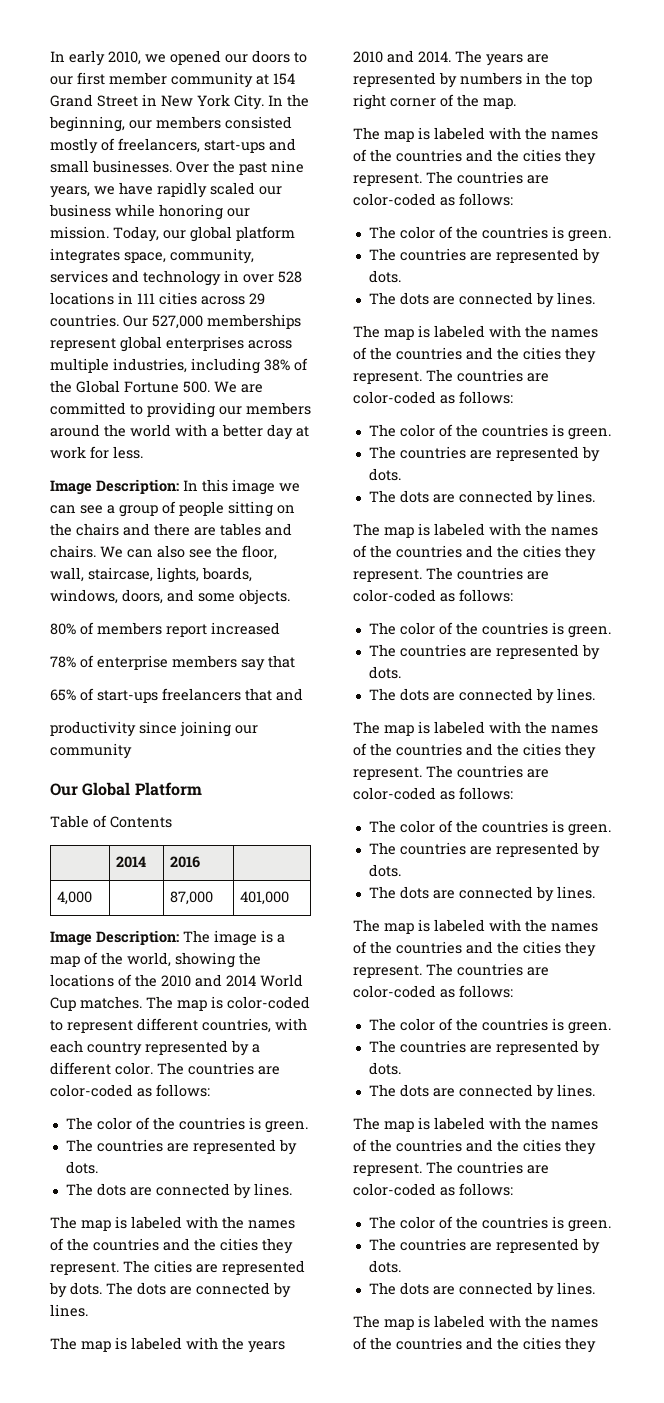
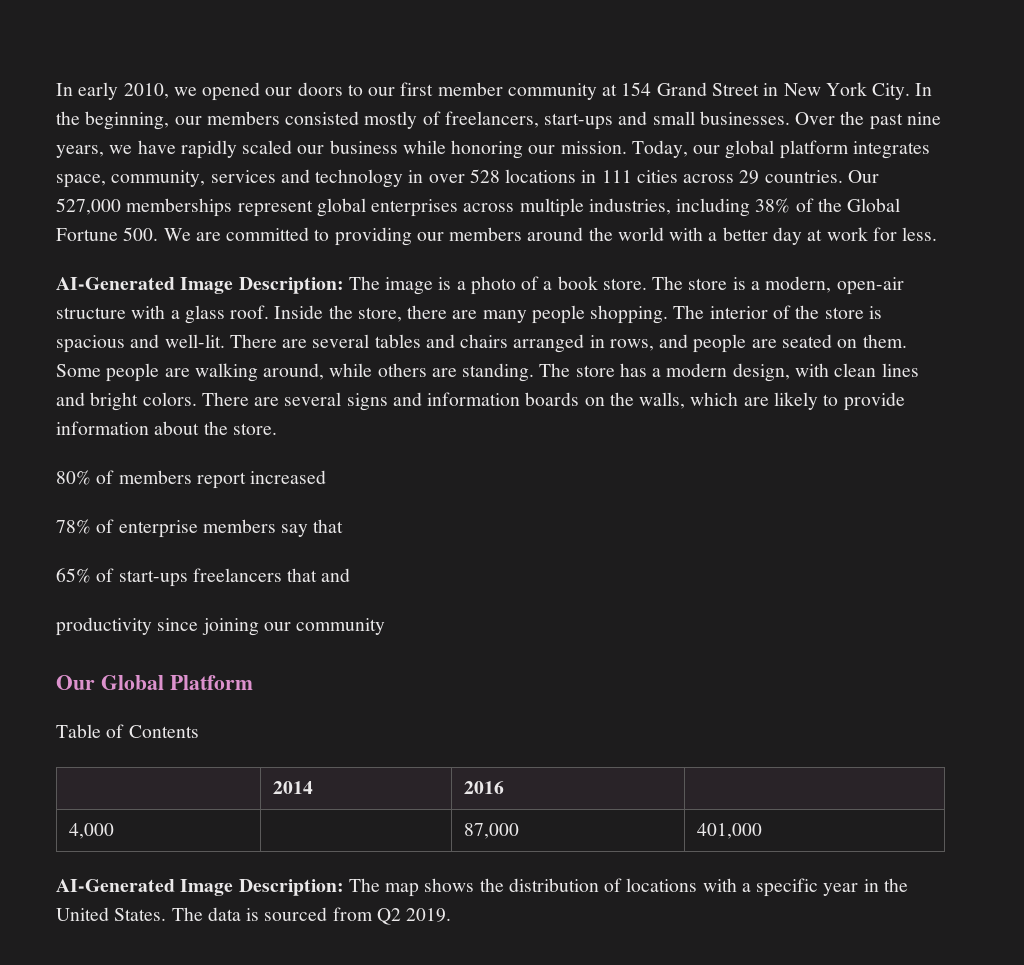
[50,479,300,495] [50,501,295,517] [50,523,292,536] [50,545,277,560] [50,567,252,583] [50,589,290,605] Image Description: In this image we can see a group of people sitting on the chairs and there are tables and chairs. We can also see the floor, wall, staircase, lights, boards, windows, doors, and some objects. -> [56,276,904,295] [56,305,882,324] [56,334,907,353] [56,363,919,382] [56,392,905,411] [56,421,277,435] AI-Generated Image Description: The image is a photo of a book store. The store is a modern, open-air structure with a glass roof. Inside the store, there are many people shopping. The interior of the store is spacious and well-lit. There are several tables and chairs arranged in rows, and people are seated on them. Some people are walking around, while others are standing. The store has a modern design, with clean lines and bright colors. There are several signs and information boards on the walls, which are likely to provide information about the store.
[50,930,285,946] [50,952,261,968] [50,974,303,987] [50,996,310,1011] [50,1018,307,1033] [50,1040,260,1056] [50,1062,280,1075] [50,1084,210,1097] [65,1117,308,1133] [65,1139,297,1155] [65,1161,98,1174] [65,1183,292,1199] [50,1216,295,1231] [50,1238,293,1254] [50,1260,305,1275] [49,1282,291,1298] [50,1304,88,1317] [50,1337,285,1353] [353,50,549,66] [353,72,592,88] [353,94,516,110] [353,127,598,142] [353,149,596,165] [353,171,549,186] [353,193,513,206] [368,226,611,242] [368,248,600,264] [368,270,401,283] [368,292,595,308] [353,325,598,340] [353,347,596,363] [353,369,549,384] [353,391,513,404] [368,424,611,440] [368,446,600,462] [368,468,401,481] [368,490,595,506] [353,523,598,538] [353,545,596,561] [353,567,549,582] [353,589,513,602] [368,622,611,638] [368,644,600,660] [368,666,401,679] [368,688,595,704] [353,721,598,736] [353,743,596,759] [353,765,549,780] [353,787,513,800] [368,820,611,836] [368,842,600,858] [368,864,401,877] [368,886,595,902] [353,919,598,934] [353,941,596,957] [353,963,549,978] [353,985,513,998] [368,1018,611,1034] [368,1040,600,1056] [368,1062,401,1075] [368,1084,595,1100] [353,1117,598,1132] [353,1139,596,1155] [353,1161,549,1176] [353,1183,513,1196] [368,1216,611,1232] [368,1238,600,1254] [368,1260,401,1273] [368,1282,595,1298] [353,1315,598,1330] [353,1337,596,1353] Image Description: The image is a map of the world, showing the locations of the 2010 and 2014 World Cup matches. The map is color-coded to represent different countries, with each country represented by a different color. The countries are color-coded as follows: // The color of the countries is green. // The countries are represented by dots. // The dots are connected by lines. // The map is labeled with the names of the countries and the cities they represent. The cities are represented by dots. The dots are connected by lines. // The map is labeled with the years 2010 and 2014. The years are represented by numbers in the top right corner of the map. // The map is labeled with the names of the countries and the cities they represent. The countries are color-coded as follows: // The color of the countries is green. // The countries are represented by dots. // The dots are connected by lines. // The map is labeled with the names of the countries and the cities they represent. The countries are color-coded as follows: // The color of the countries is green. // The countries are represented by dots. // The dots are connected by lines. // The map is labeled with the names of the countries and the cities they represent. The countries are color-coded as follows: // The color of the countries is green. // The countries are represented by dots. // The dots are connected by lines. // The map is labeled with the names of the countries and the cities they represent. The countries are color-coded as follows: // The color of the countries is green. // The countries are represented by dots. // The dots are connected by lines. // The map is labeled with the names of the countries and the cities they represent. The countries are color-coded as follows: // The color of the countries is green. // The countries are represented by dots. // The dots are connected by lines. // The map is labeled with the names of the countries and the cities they represent. The countries are color-coded as follows: // The color of the countries is green. // The countries are represented by dots. // The dots are connected by lines. // The map is labeled with the names of the countries and the cities they -> [56,878,908,897] [56,907,452,925] AI-Generated Image Description: The map shows the distribution of locations with a specific year in the United States. The data is sourced from Q2 2019.

